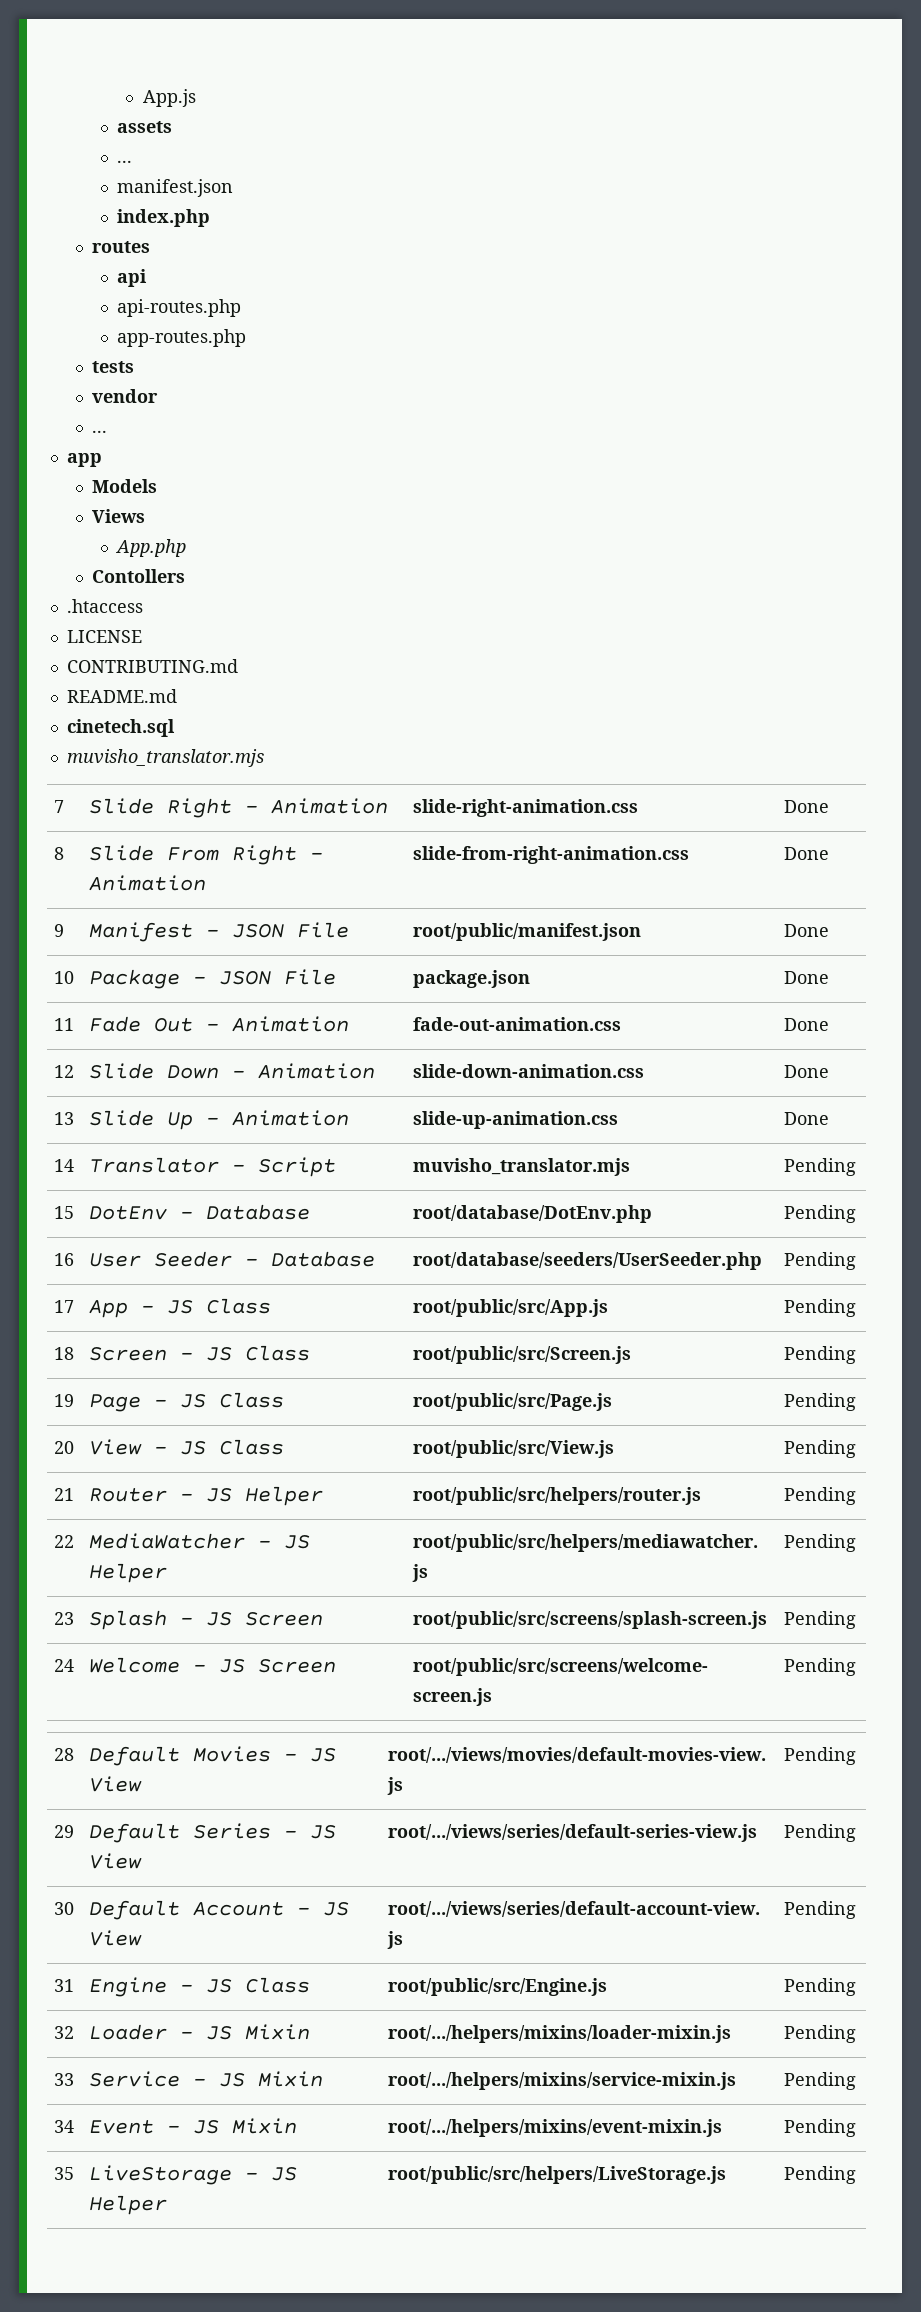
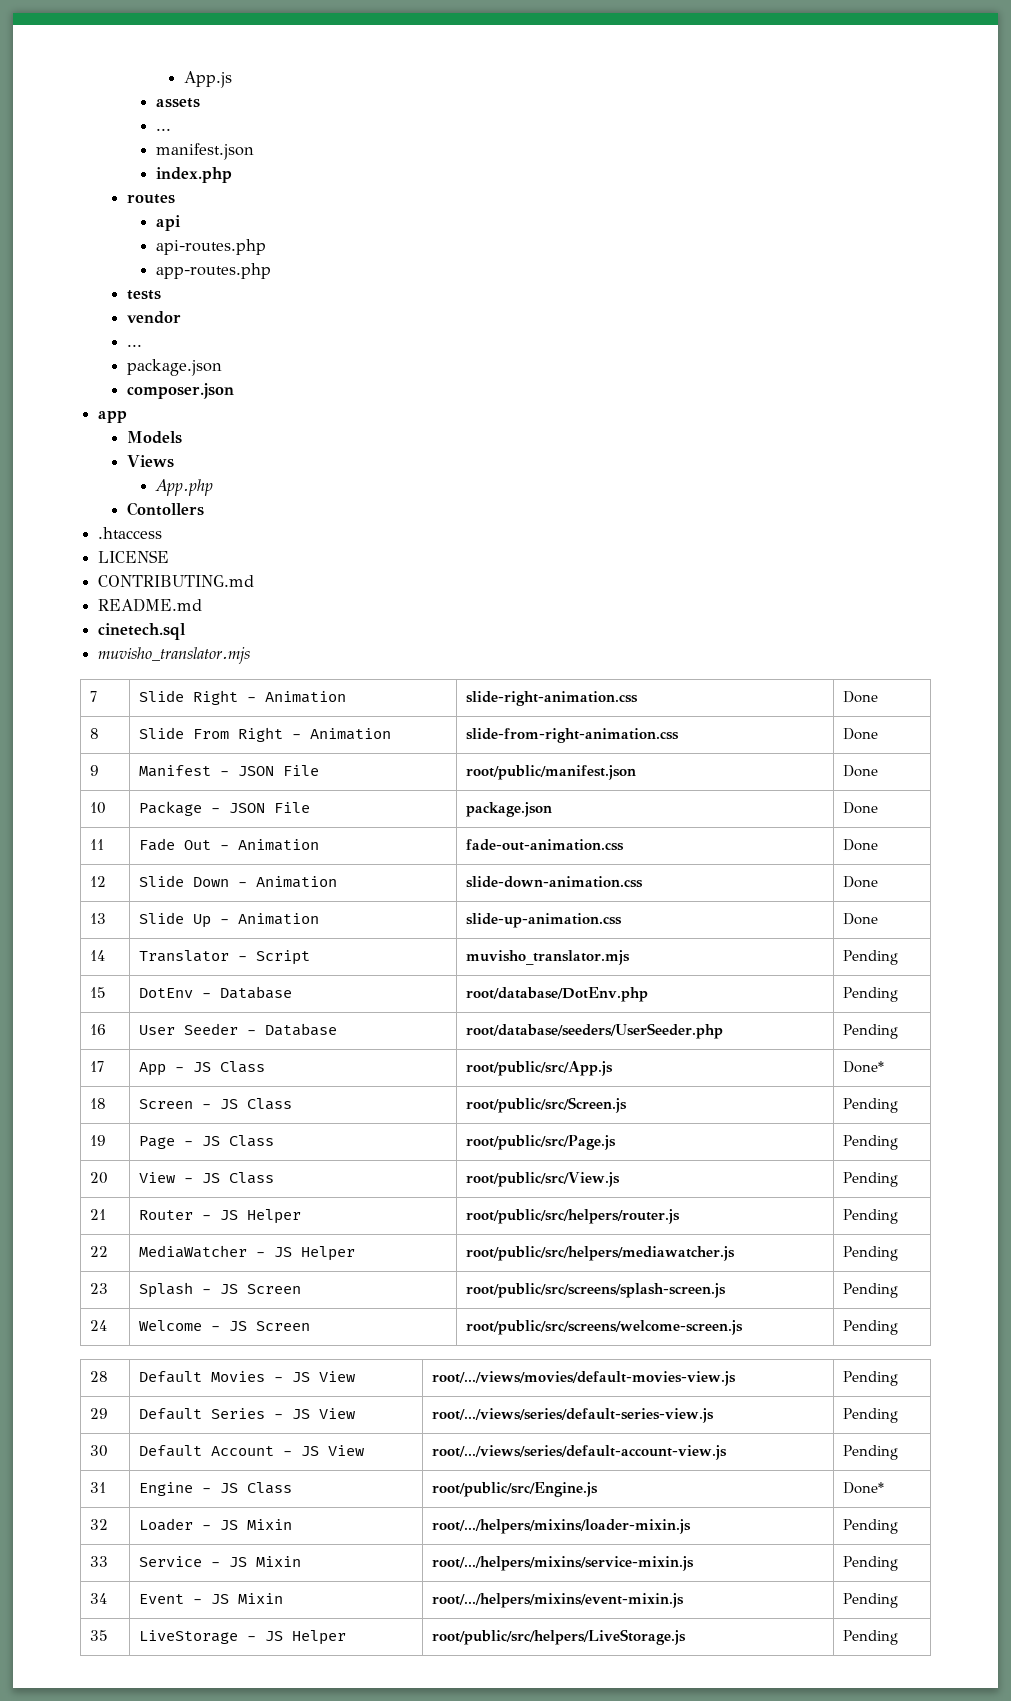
(108, 431) none -> [126,359,222,376] [126,383,234,399] // package.json // composer.json
[784,1299,857,1317] Pending -> [842,1061,884,1073] Done*
[784,1978,857,1996] Pending -> [842,1482,884,1494] Done*

